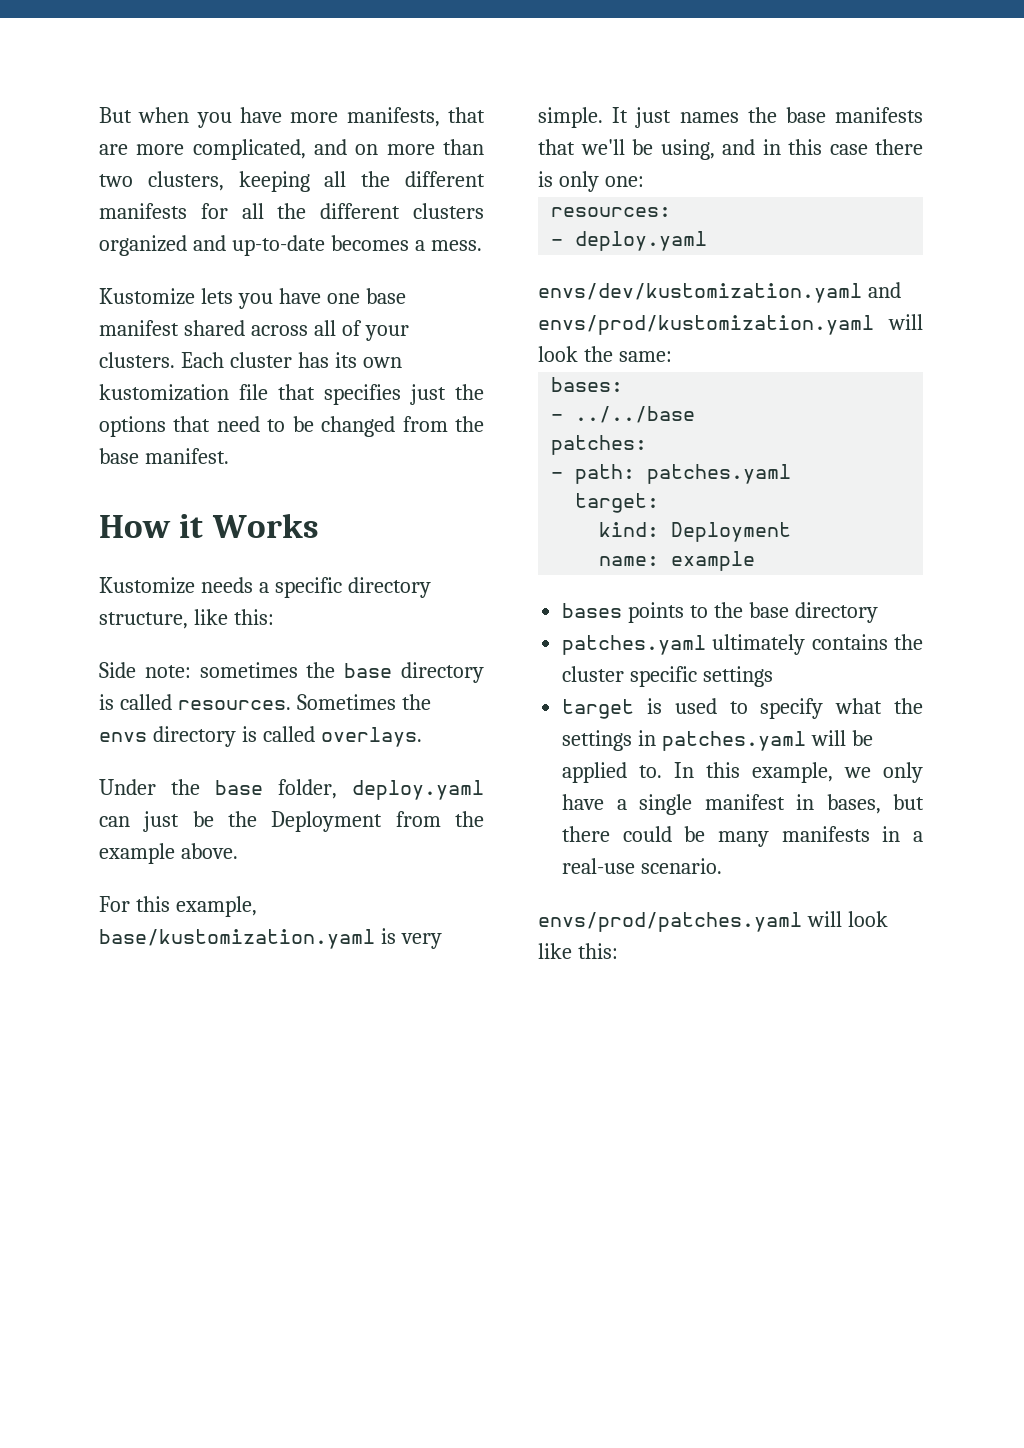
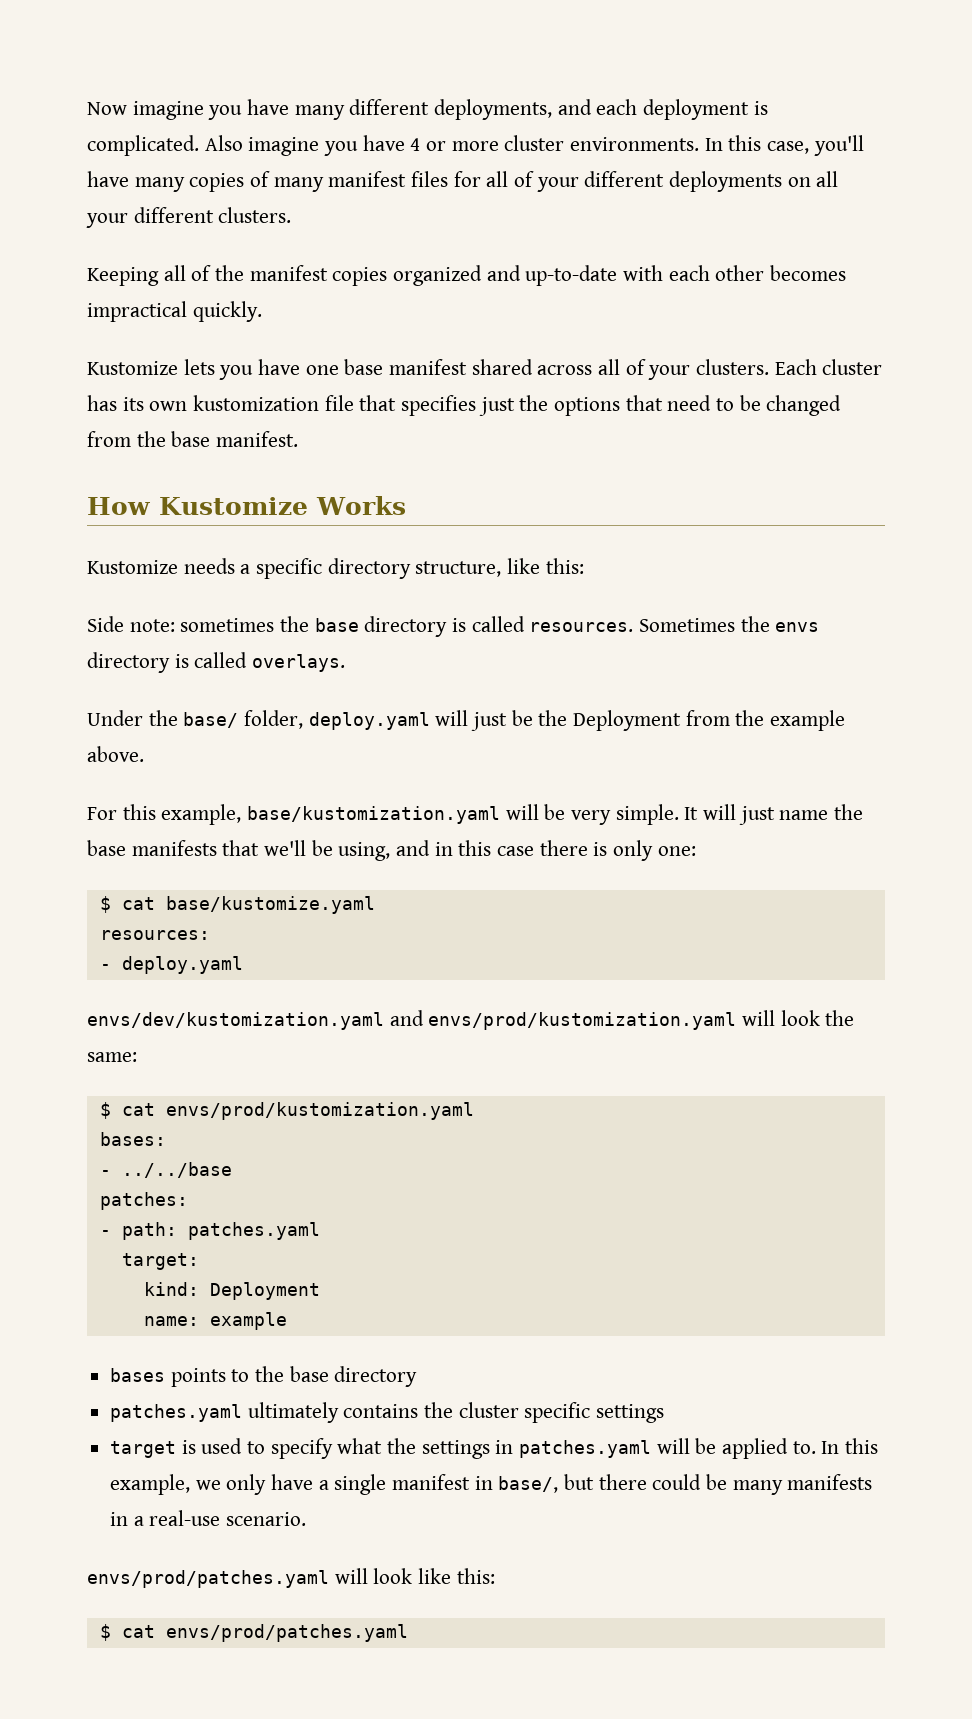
[99,107,486,128] [99,139,484,160] [99,171,486,192] [99,203,485,219] [99,235,482,256] But when you have more manifests, that are more complicated, and on more than two clusters, keeping all the different manifests for all the different clusters organized and up-to-date becomes a mess. -> [87,99,768,120] [87,135,864,156] [87,171,839,192] [86,207,292,228] [87,265,847,286] [87,301,262,322] Now imagine you have many different deployments, and each deployment is complicated. Also imagine you have 4 or more cluster environments. In this case, you'll have many copies of many manifest files for all of your different deployments on all your different clusters. // Keeping all of the manifest copies organized and up-to-date with each other becomes impractical quickly.
[179,514,204,538] it -> [159,497,308,515] Kustomize
[215,780,263,795] base -> [183,712,239,728] base/
[99,816,130,827] can -> [435,710,469,726] will
[380,928,396,944] is -> [505,804,566,820] will be
[635,107,739,128] just names -> [703,804,829,825] will just name
(644, 181) none -> [99,896,375,914] // $ cat base/kustomize.yaml
(672, 356) none -> [99,1102,474,1120] // $ cat envs/prod/kustomization.yaml
[826,794,881,814] bases, -> [498,1476,559,1493] base/,
(618, 951) none -> [99,1624,408,1642] // $ cat envs/prod/patches.yaml

